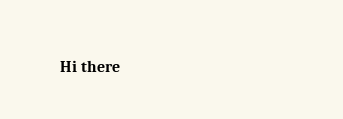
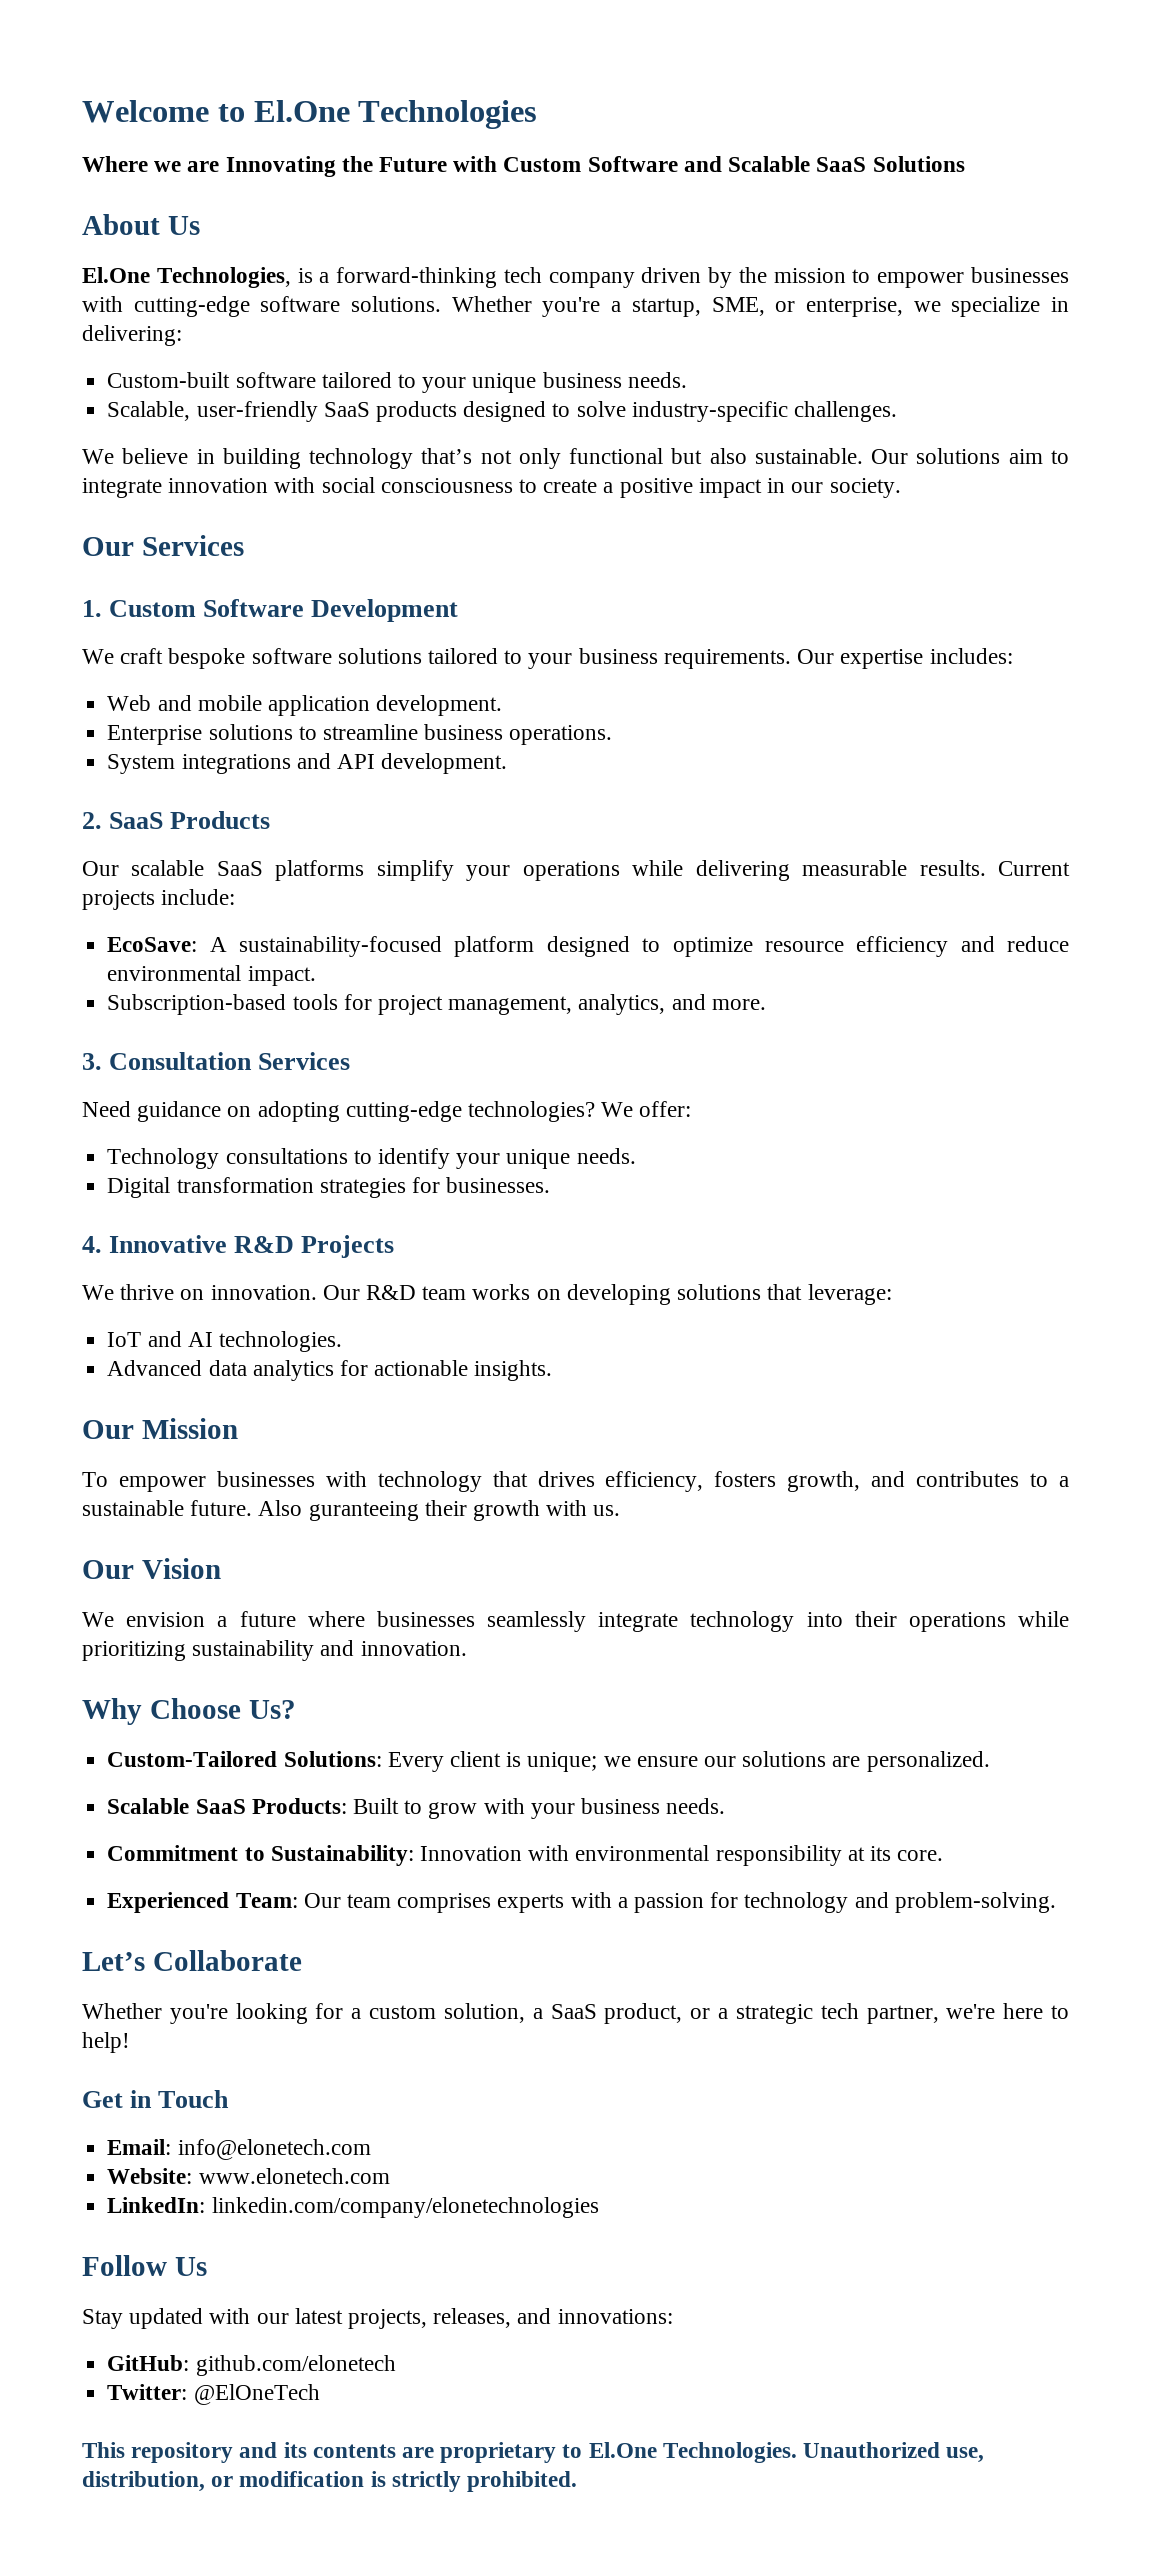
[60,60,121,72] Hi there -> [82,100,538,129] [82,156,965,177] [82,214,200,235] [82,267,1069,288] [82,296,1070,317] [82,325,182,346] [107,372,687,393] [107,401,897,422] [82,448,1069,469] [82,477,901,498] [82,535,244,556] [82,599,459,622] [82,648,1013,669] [107,695,503,716] [107,724,613,745] [107,753,508,774] [82,811,271,829] [82,860,1071,881] [82,889,236,910] [107,936,1069,957] [107,965,316,986] [107,994,766,1015] [82,1052,351,1070] [82,1101,692,1122] [107,1148,636,1169] [107,1177,551,1198] [82,1235,395,1258] [82,1284,892,1305] [107,1331,342,1352] [107,1360,553,1381] [82,1418,238,1439] [82,1471,1069,1492] [82,1500,621,1521] [82,1558,221,1579] [82,1611,1069,1632] [82,1640,467,1661] [82,1698,296,1725] [107,1751,990,1772] [107,1798,726,1819] [107,1845,944,1866] [107,1892,1056,1913] [82,1950,302,1971] [82,2003,1070,2024] [82,2032,130,2053] [82,2090,230,2108] [107,2139,371,2160] [107,2168,390,2184] [107,2197,599,2218] [82,2255,207,2276] [82,2308,673,2329] [107,2355,396,2376] [107,2384,320,2405] [82,2442,985,2463] [82,2471,578,2492] Welcome to El.One Technologies // Where we are Innovating the Future with Custom Software and Scalable SaaS Solutions // About Us // El.One Technologies, is a forward-thinking tech company driven by the mission to empower businesses with cutting-edge software solutions. Whether you're a startup, SME, or enterprise, we specialize in delivering: // Custom-built software tailored to your unique business needs. // Scalable, user-friendly SaaS products designed to solve industry-specific challenges. // We believe in building technology that’s not only functional but also sustainable. Our solutions aim to integrate innovation with social consciousness to create a positive impact in our society. // Our Services // 1. Custom Software Development // We craft bespoke software solutions tailored to your business requirements. Our expertise includes: // Web and mobile application development. // Enterprise solutions to streamline business operations. // System integrations and API development. // 2. SaaS Products // Our scalable SaaS platforms simplify your operations while delivering measurable results. Current projects include: // EcoSave: A sustainability-focused platform designed to optimize resource efficiency and reduce environmental impact. // Subscription-based tools for project management, analytics, and more. // 3. Consultation Services // Need guidance on adopting cutting-edge technologies? We offer: // Technology consultations to identify your unique needs. // Digital transformation strategies for businesses. // 4. Innovative R&D Projects // We thrive on innovation. Our R&D team works on developing solutions that leverage: // IoT and AI technologies. // Advanced data analytics for actionable insights. // Our Mission // To empower businesses with technology that drives efficiency, fosters growth, and contributes to a sustainable future. Also guranteeing their growth with us. // Our Vision // We envision a future where businesses seamlessly integrate technology into their operations while prioritizing sustainability and innovation. // Why Choose Us? // Custom-Tailored Solutions: Every client is unique; we ensure our solutions are personalized. // Scalable SaaS Products: Built to grow with your business needs. // Commitment to Sustainability: Innovation with environmental responsibility at its core. // Experienced Team: Our team comprises experts with a passion for technology and problem-solving. // Let’s Collaborate // Whether you're looking for a custom solution, a SaaS product, or a strategic tech partner, we're here to help! // Get in Touch // Email: info@elonetech.com // Website: www.elonetech.com // LinkedIn: linkedin.com/company/elonetechnologies // Follow Us // Stay updated with our latest projects, releases, and innovations: // GitHub: github.com/elonetech // Twitter: @ElOneTech // This repository and its contents are proprietary to El.One Technologies. Unauthorized use, distribution, or modification is strictly prohibited.

